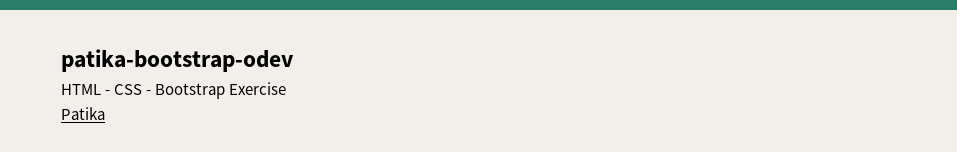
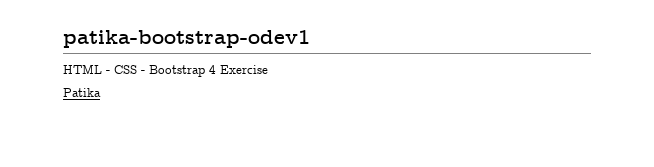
[61,49,293,72] patika-bootstrap-odev -> [63,30,310,48] patika-bootstrap-odev1
(226, 91) none -> [209,65,216,74] 4

